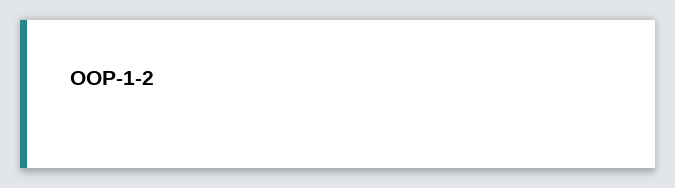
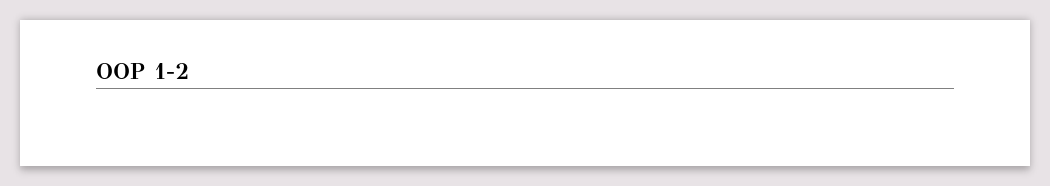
[70,71,154,85] OOP-1-2 -> [96,63,189,79] OOP 1-2

